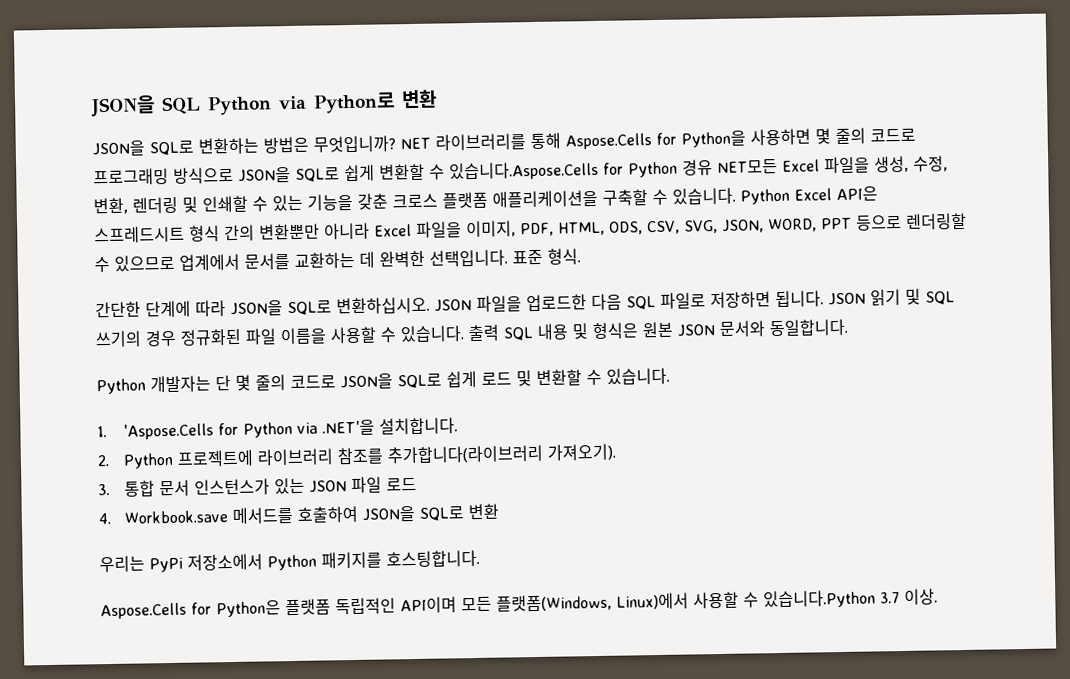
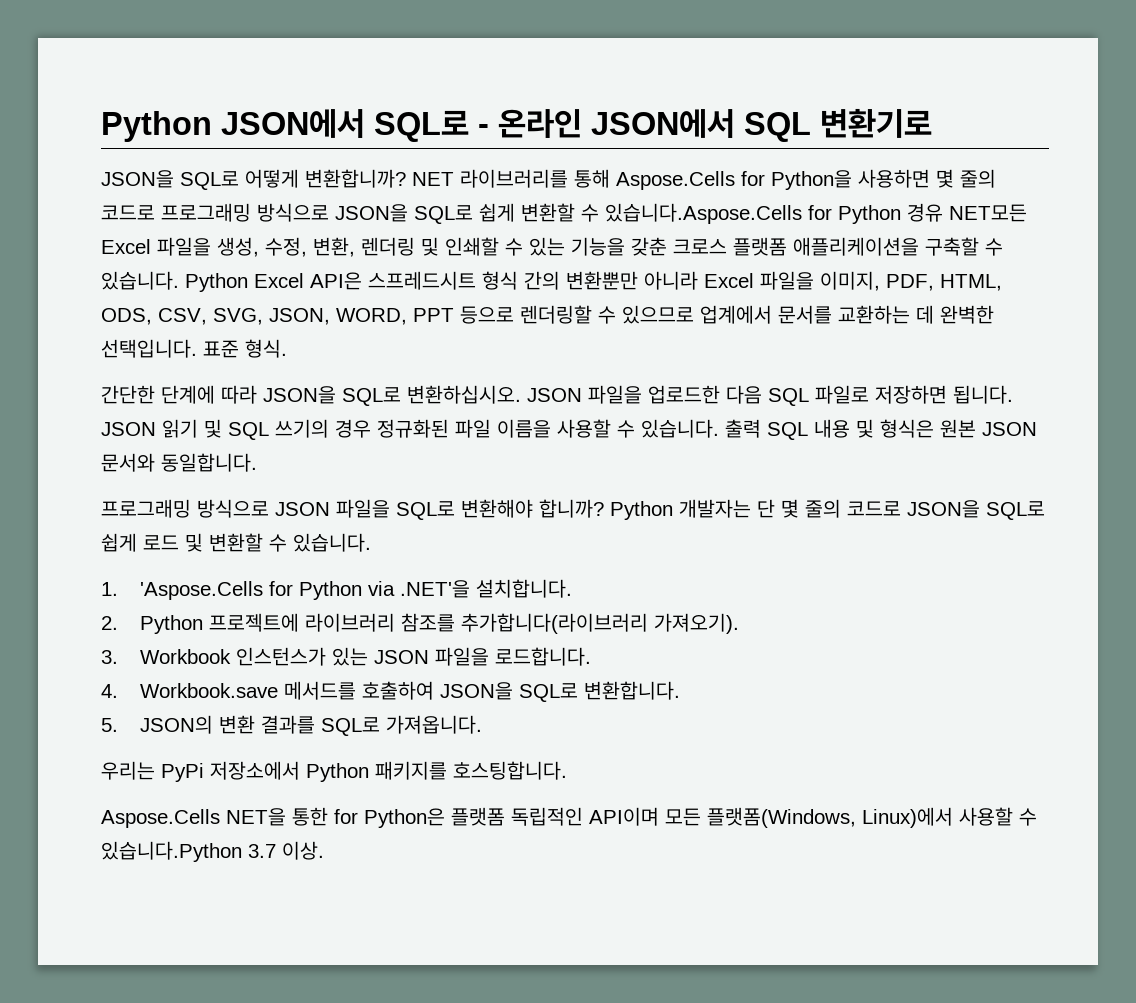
[90,89,437,118] [92,135,396,157] JSON을 SQL Python via Python로 변환 // JSON을 SQL로 변환하는 방법은 무엇입니까? -> [101,108,932,142] [101,169,406,190] Python JSON에서 SQL로 - 온라인 JSON에서 SQL 변환기로 // JSON을 SQL로 어떻게 변환합니까?
(848, 327) none -> [101,499,604,520] 프로그래밍 방식으로 JSON 파일을 SQL로 변환해야 합니까?
[123,479,190,497] 통합 문서 -> [139,649,231,664] Workbook
[350,476,417,494] 파일 로드 -> [434,647,591,666] 파일을 로드합니다.
[467,503,499,521] 변환 -> [583,681,680,700] [101,715,482,736] 변환합니다. // 5. JSON의 변환 결과를 SQL로 가져옵니다.
(187, 611) none -> [226,807,328,826] NET을 통한

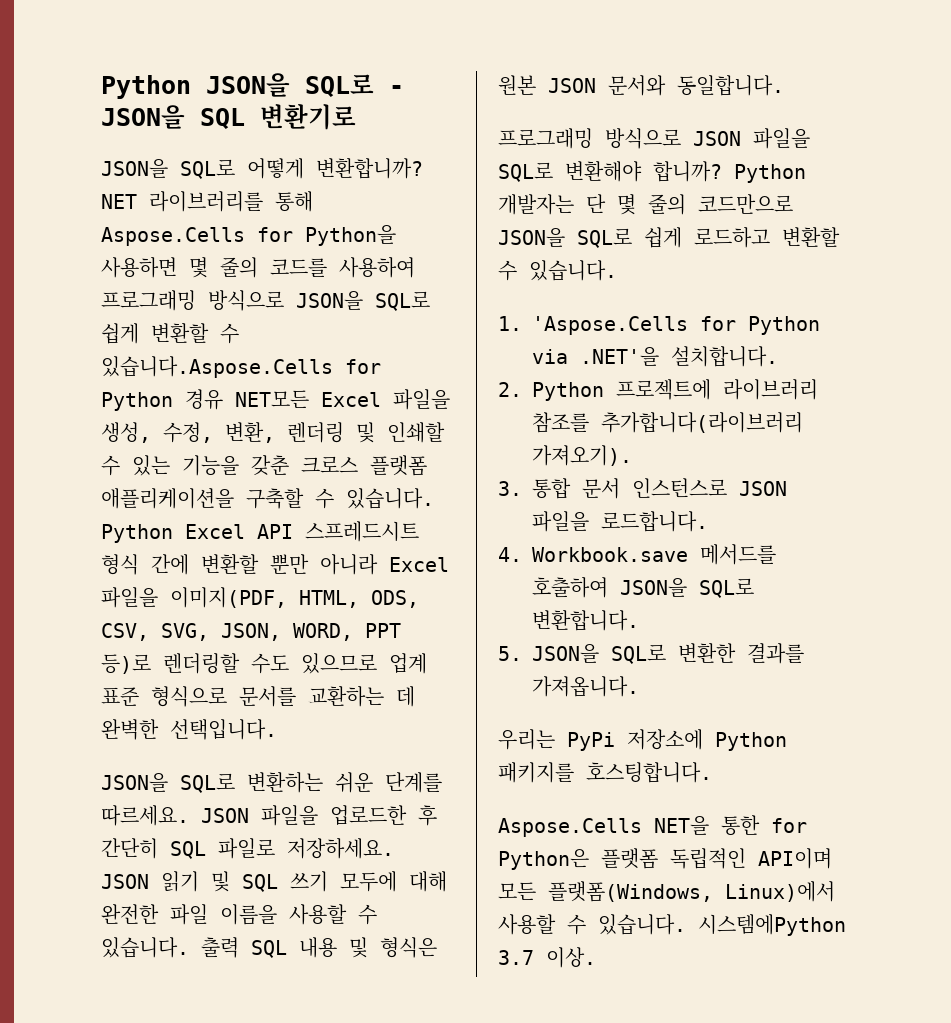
[101,109,365,142] Python JSON에서 -> [101,73,290,99] Python JSON을
[498,109,735,138] 온라인 JSON에서 -> [101,105,185,129] JSON을
[101,205,155,220] 코드로 -> [270,257,415,278] 코드를 사용하여
[310,272,362,290] API은 -> [257,524,293,539] API
[524,271,638,290] 간의 변환뿐만 -> [151,554,309,575] 간에 변환할 뿐만
[820,271,934,291] 이미지, PDF, -> [170,587,287,608] 이미지(PDF,
[460,305,772,324] 등으로 렌더링할 수 있으므로 업계에서 -> [101,653,427,674] [101,686,227,707] 등)로 렌더링할 수도 있으므로 업계 표준 형식으로
[203,339,287,358] [101,385,1013,406] [101,419,449,440] 표준 형식. // 간단한 단계에 따라 JSON을 SQL로 변환하십시오. JSON 파일을 업로드한 다음 SQL 파일로 저장하면 됩니다. JSON 읽기 및 SQL 쓰기의 경우 정규화된 -> [101,772,442,793] [101,805,437,826] [101,838,394,859] [101,871,447,892] [101,904,159,924] // JSON을 SQL로 변환하는 쉬운 단계를 따르세요. JSON 파일을 업로드한 후 간단히 SQL 파일로 저장하세요. JSON 읽기 및 SQL 쓰기 모두에 대해 완전한
[847,500,1045,520] [101,533,203,552] 코드로 JSON을 SQL로 쉽게 로드 및 -> [698,194,793,214] [498,227,770,248] 코드만으로 JSON을 SQL로 쉽게 로드하고
[139,647,368,666] Workbook 인스턴스가 있는 -> [532,478,727,499] 통합 문서 인스턴스로
[139,715,380,736] JSON의 변환 결과를 SQL로 -> [532,643,804,664] JSON을 SQL로 변환한 결과를
[210,761,300,780] 저장소에서 -> [627,729,703,750] 저장소에
[101,841,242,862] 있습니다.Python -> [598,914,846,936] 있습니다. 시스템에Python

